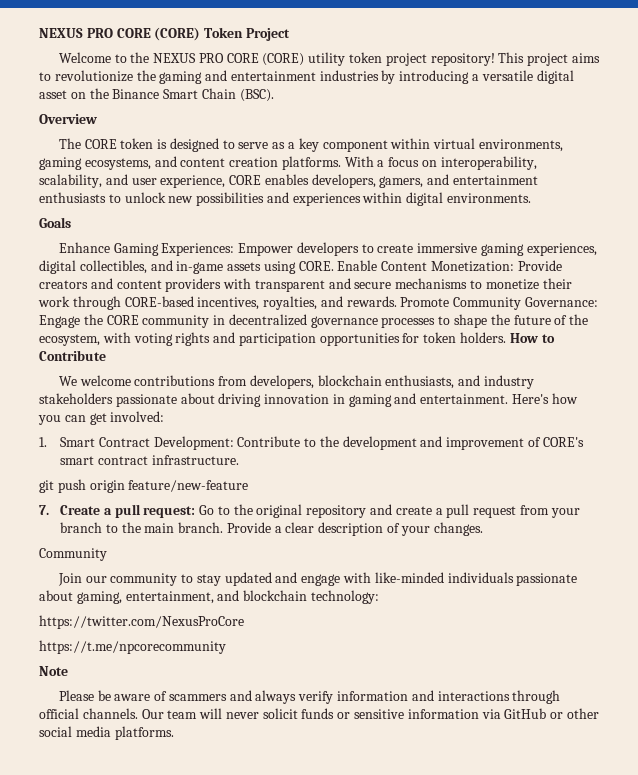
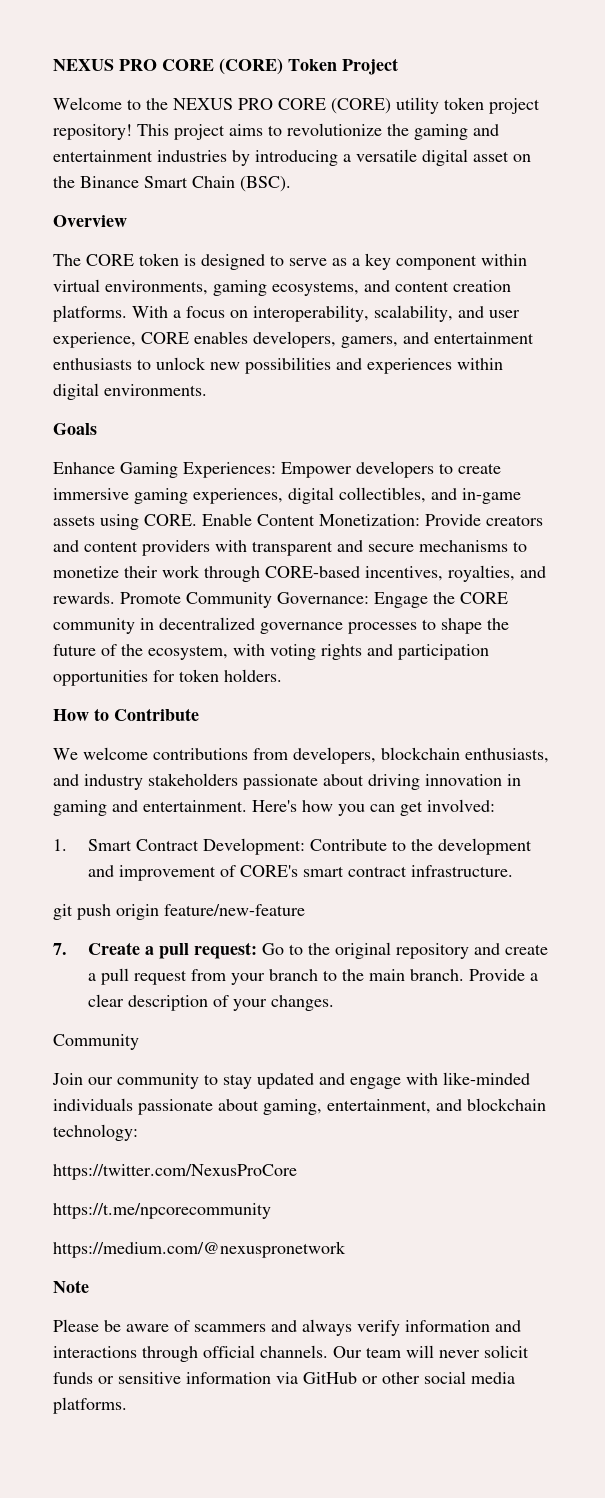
(507, 337) none -> (282, 675) //
(226, 647) none -> [53,1241,346,1258] // https://medium.com/@nexuspronetwork

